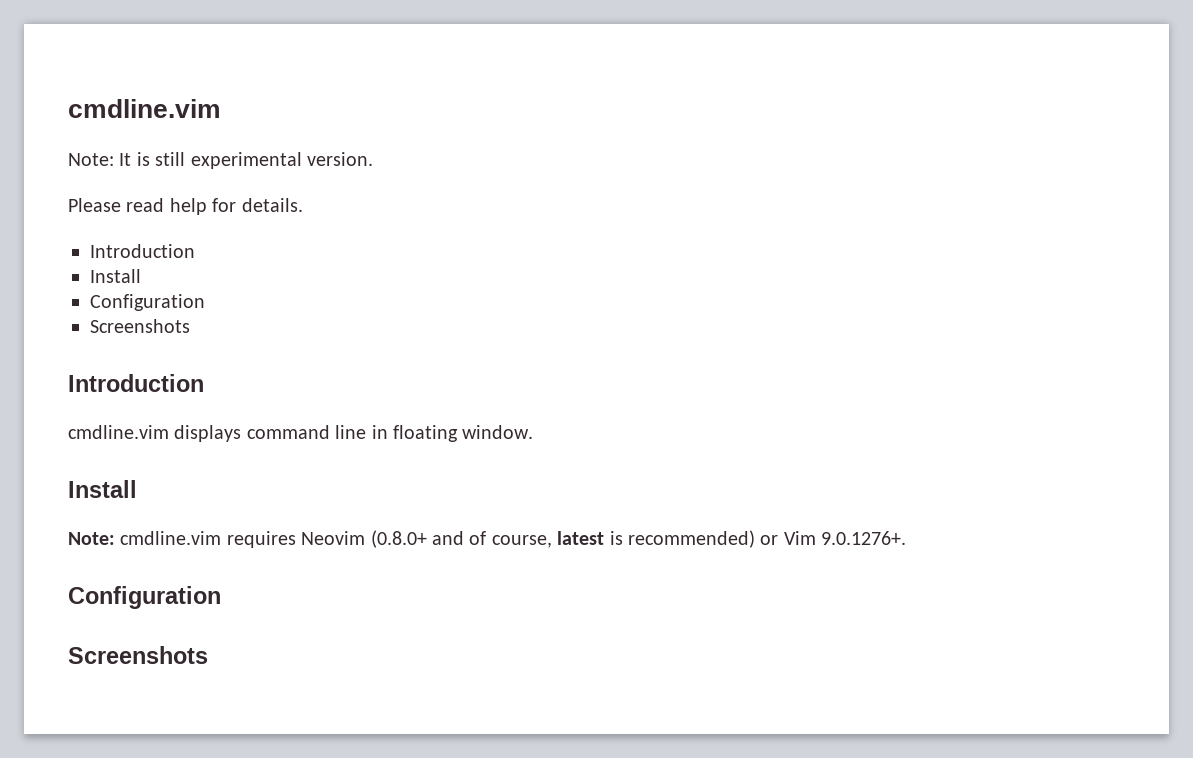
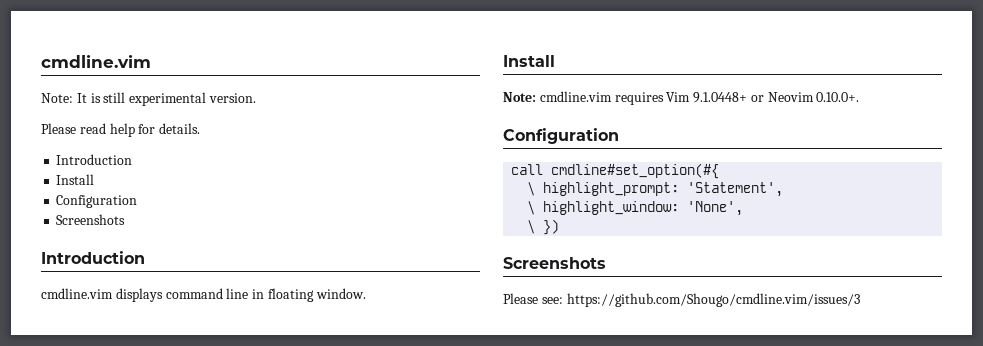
[301,530,907,548] [68,586,221,609] [68,646,208,664] Neovim (0.8.0+ and of course, latest is recommended) or Vim 9.0.1276+. // Configuration // Screenshots -> [666,92,860,103] [503,128,619,144] [511,163,720,179] [527,182,784,197] [527,201,744,216] [527,219,560,235] [503,257,606,269] [503,293,860,307] Vim 9.1.0448+ or Neovim 0.10.0+. // Configuration // call cmdline#set_option(#{ // \ highlight_prompt: 'Statement', // \ highlight_window: 'None', // \ }) // Screenshots // Please see: https://github.com/Shougo/cmdline.vim/issues/3

